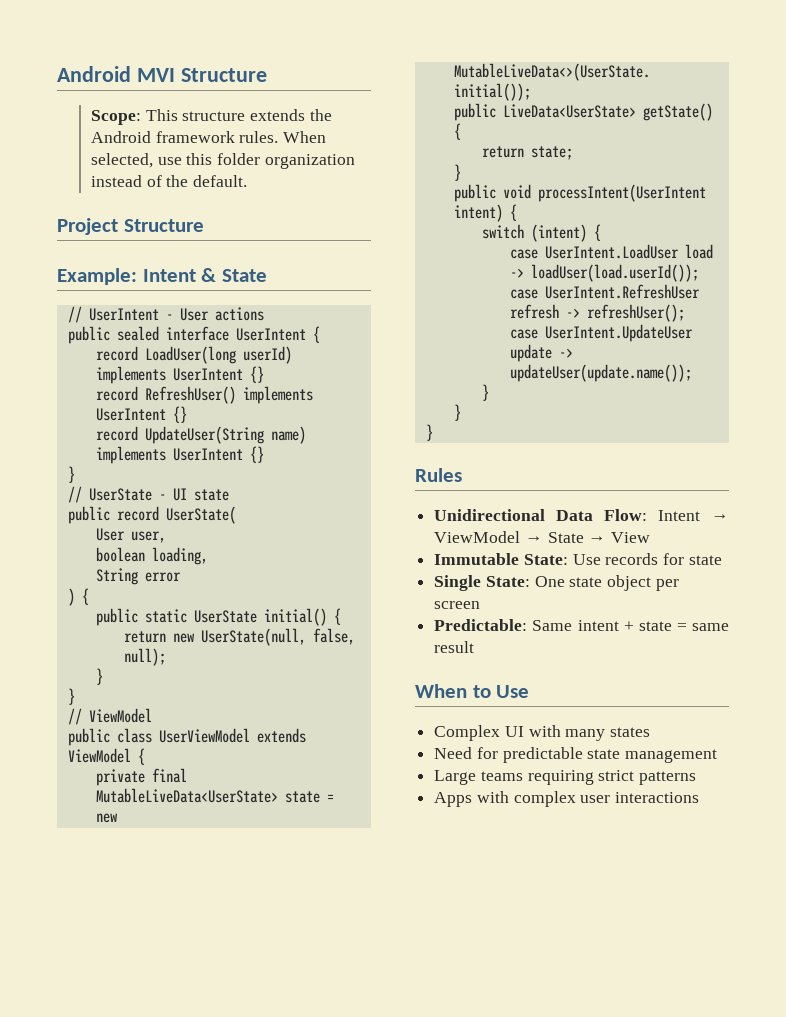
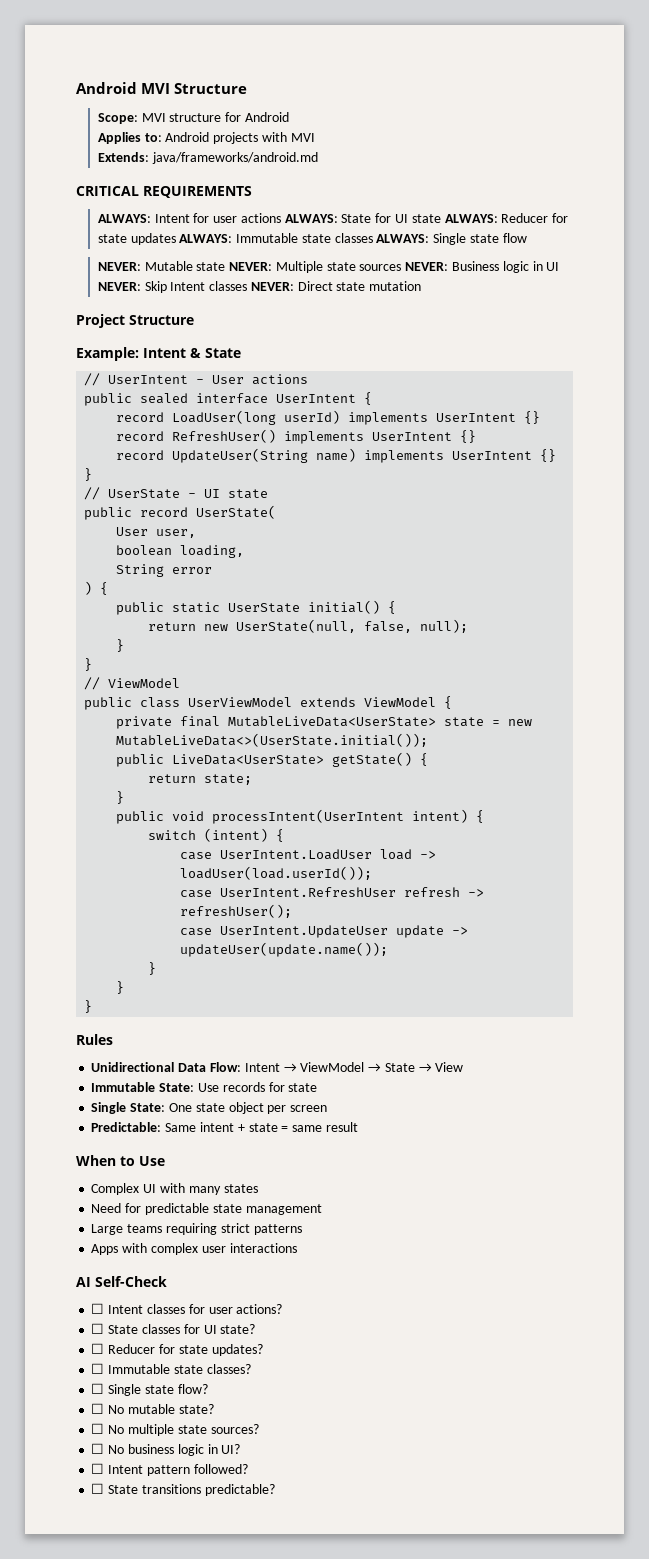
[145,109,332,121] [90,131,327,143] [90,153,355,169] [90,175,248,187] This structure extends the Android framework rules. When selected, use this folder organization instead of the default. -> [141,112,289,122] [97,132,315,144] [97,152,318,164] [76,186,252,198] [97,213,569,223] [97,233,527,245] [97,261,560,273] [97,281,422,293] MVI structure for Android // Applies to: Android projects with MVI // Extends: java/frameworks/android.md // CRITICAL REQUIREMENTS // ALWAYS: Intent for user actions ALWAYS: State for UI state ALWAYS: Reducer for state updates ALWAYS: Immutable state classes ALWAYS: Single state flow // NEVER: Mutable state NEVER: Multiple state sources NEVER: Business logic in UI NEVER: Skip Intent classes NEVER: Direct state mutation
(700, 797) none -> [76,1276,167,1287] [91,1303,283,1314] [91,1323,256,1334] [91,1343,263,1356] [91,1363,251,1374] [91,1383,208,1396] [91,1403,214,1414] [91,1423,259,1436] [91,1443,241,1456] [91,1463,248,1476] [91,1483,275,1496] // AI Self-Check // ☐ Intent classes for user actions? // ☐ State classes for UI state? // ☐ Reducer for state updates? // ☐ Immutable state classes? // ☐ Single state flow? // ☐ No mutable state? // ☐ No multiple state sources? // ☐ No business logic in UI? // ☐ Intent pattern followed? // ☐ State transitions predictable?

